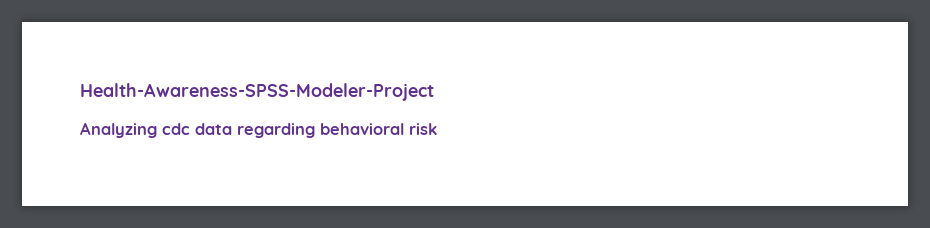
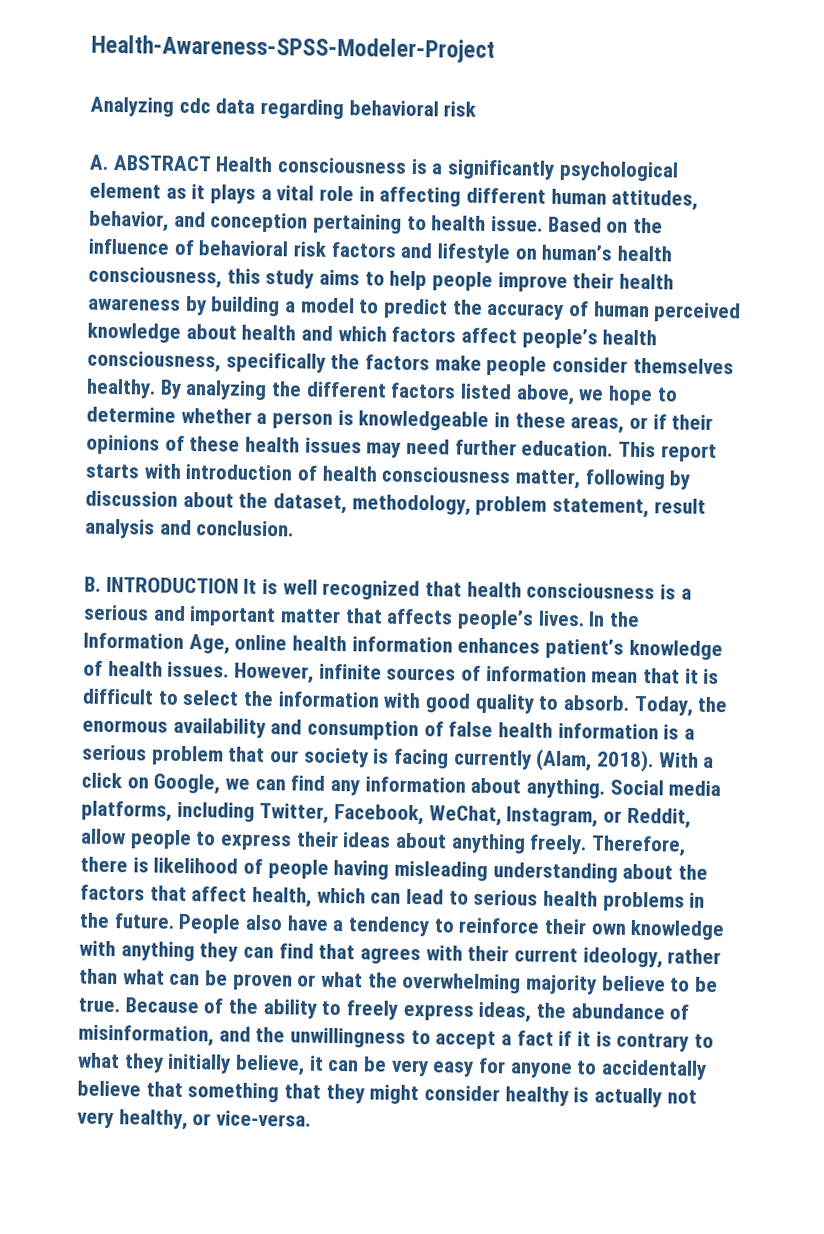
(437, 129) none -> [89,154,679,182] [89,182,699,211] [89,210,664,234] [88,238,673,264] [88,266,675,293] [88,295,742,323] [87,322,658,349] [87,350,734,376] [86,378,678,406] [86,406,714,434] [86,434,717,463] [85,463,691,490] [85,490,706,519] [85,518,295,539] [84,576,692,601] [83,604,641,630] [83,632,723,661] [83,660,720,685] [82,688,728,717] [82,717,696,741] [82,744,715,773] [81,772,722,799] [81,800,691,829] [80,828,687,857] [80,856,709,883] [80,884,706,912] [79,912,725,941] [79,940,722,969] [79,968,719,995] [78,997,690,1023] [78,1024,715,1052] [77,1052,708,1080] [77,1080,697,1108] [77,1109,312,1131] // A. ABSTRACT Health consciousness is a significantly psychological element as it plays a vital role in affecting different human attitudes, behavior, and conception pertaining to health issue. Based on the influence of behavioral risk factors and lifestyle on human’s health consciousness, this study aims to help people improve their health awareness by building a model to predict the accuracy of human perceived knowledge about health and which factors affect people’s health consciousness, specifically the factors make people consider themselves healthy. By analyzing the different factors listed above, we hope to determine whether a person is knowledgeable in these areas, or if their opinions of these health issues may need further education. This report starts with introduction of health consciousness matter, following by discussion about the dataset, methodology, problem statement, result analysis and conclusion. // B. INTRODUCTION It is well recognized that health consciousness is a serious and important matter that affects people’s lives. In the Information Age, online health information enhances patient’s knowledge of health issues. However, infinite sources of information mean that it is difficult to select the information with good quality to absorb. Today, the enormous availability and consumption of false health information is a serious problem that our society is facing currently (Alam, 2018). With a click on Google, we can find any information about anything. Social media platforms, including Twitter, Facebook, WeChat, Instagram, or Reddit, allow people to express their ideas about anything freely. Therefore, there is likelihood of people having misleading understanding about the factors that affect health, which can lead to serious health problems in the future. People also have a tendency to reinforce their own knowledge with anything they can find that agrees with their current ideology, rather than what can be proven or what the overwhelming majority believe to be true. Because of the ability to freely express ideas, the abundance of misinformation, and the unwillingness to accept a fact if it is contrary to what they initially believe, it can be very easy for anyone to accidentally believe that something that they might consider healthy is actually not very healthy, or vice-versa.

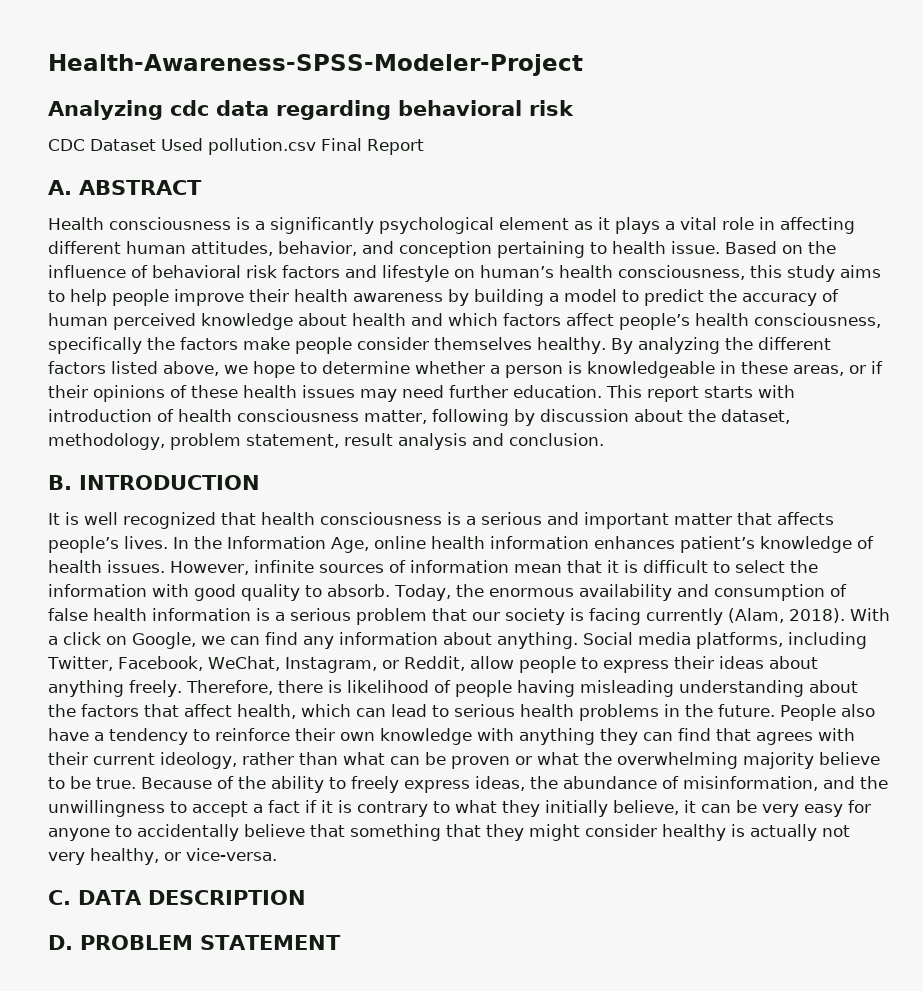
(478, 109) none -> [48,138,424,155] // CDC Dataset Used pollution.csv Final Report
(212, 163) none -> (202, 187) //
(239, 585) none -> (260, 482) //
(312, 1118) none -> [48,890,306,905] [48,935,341,950] // C. DATA DESCRIPTION // D. PROBLEM STATEMENT

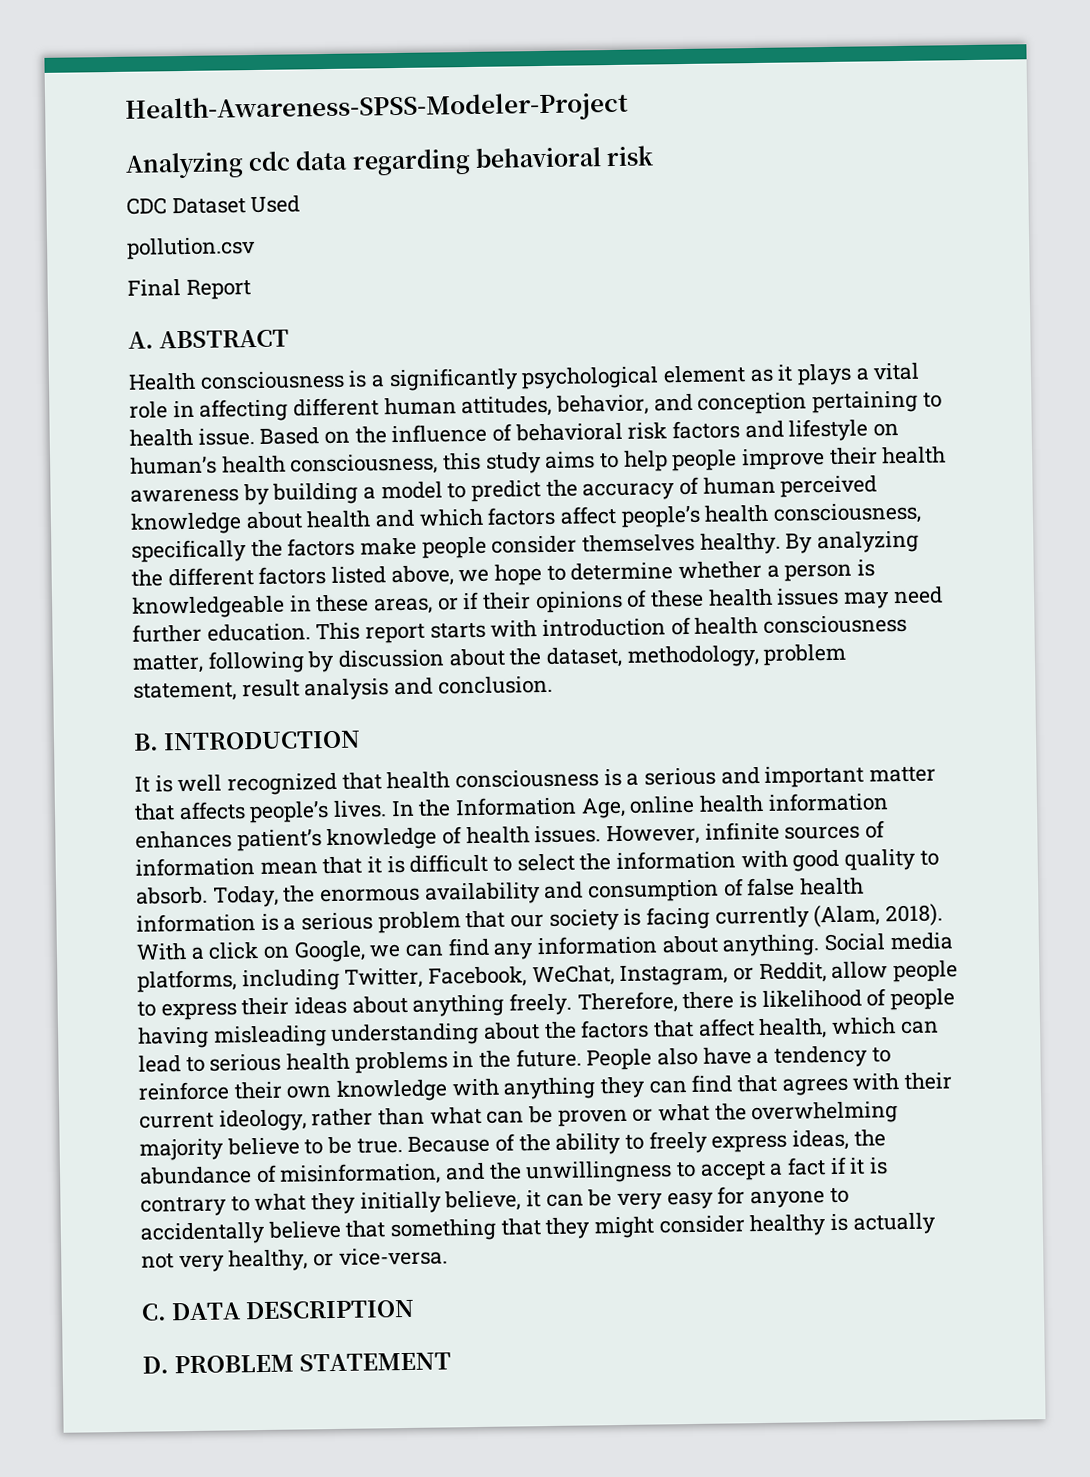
(203, 144) none -> (301, 204) //
(316, 146) none -> (256, 248) //

